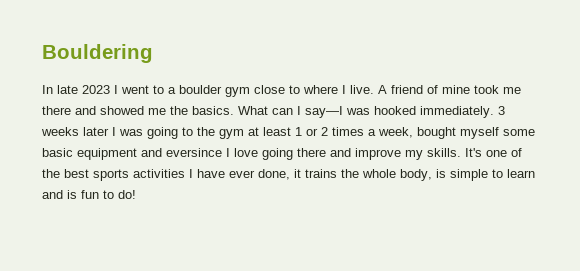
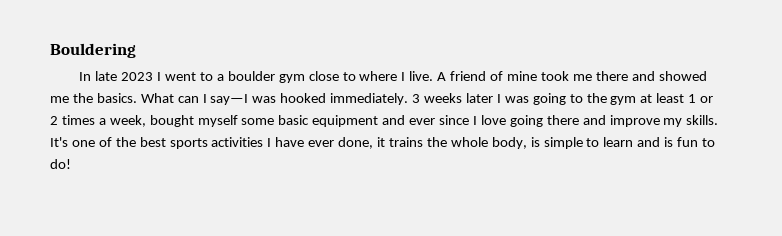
[166,148,222,157] eversince -> [409,115,470,125] ever since

